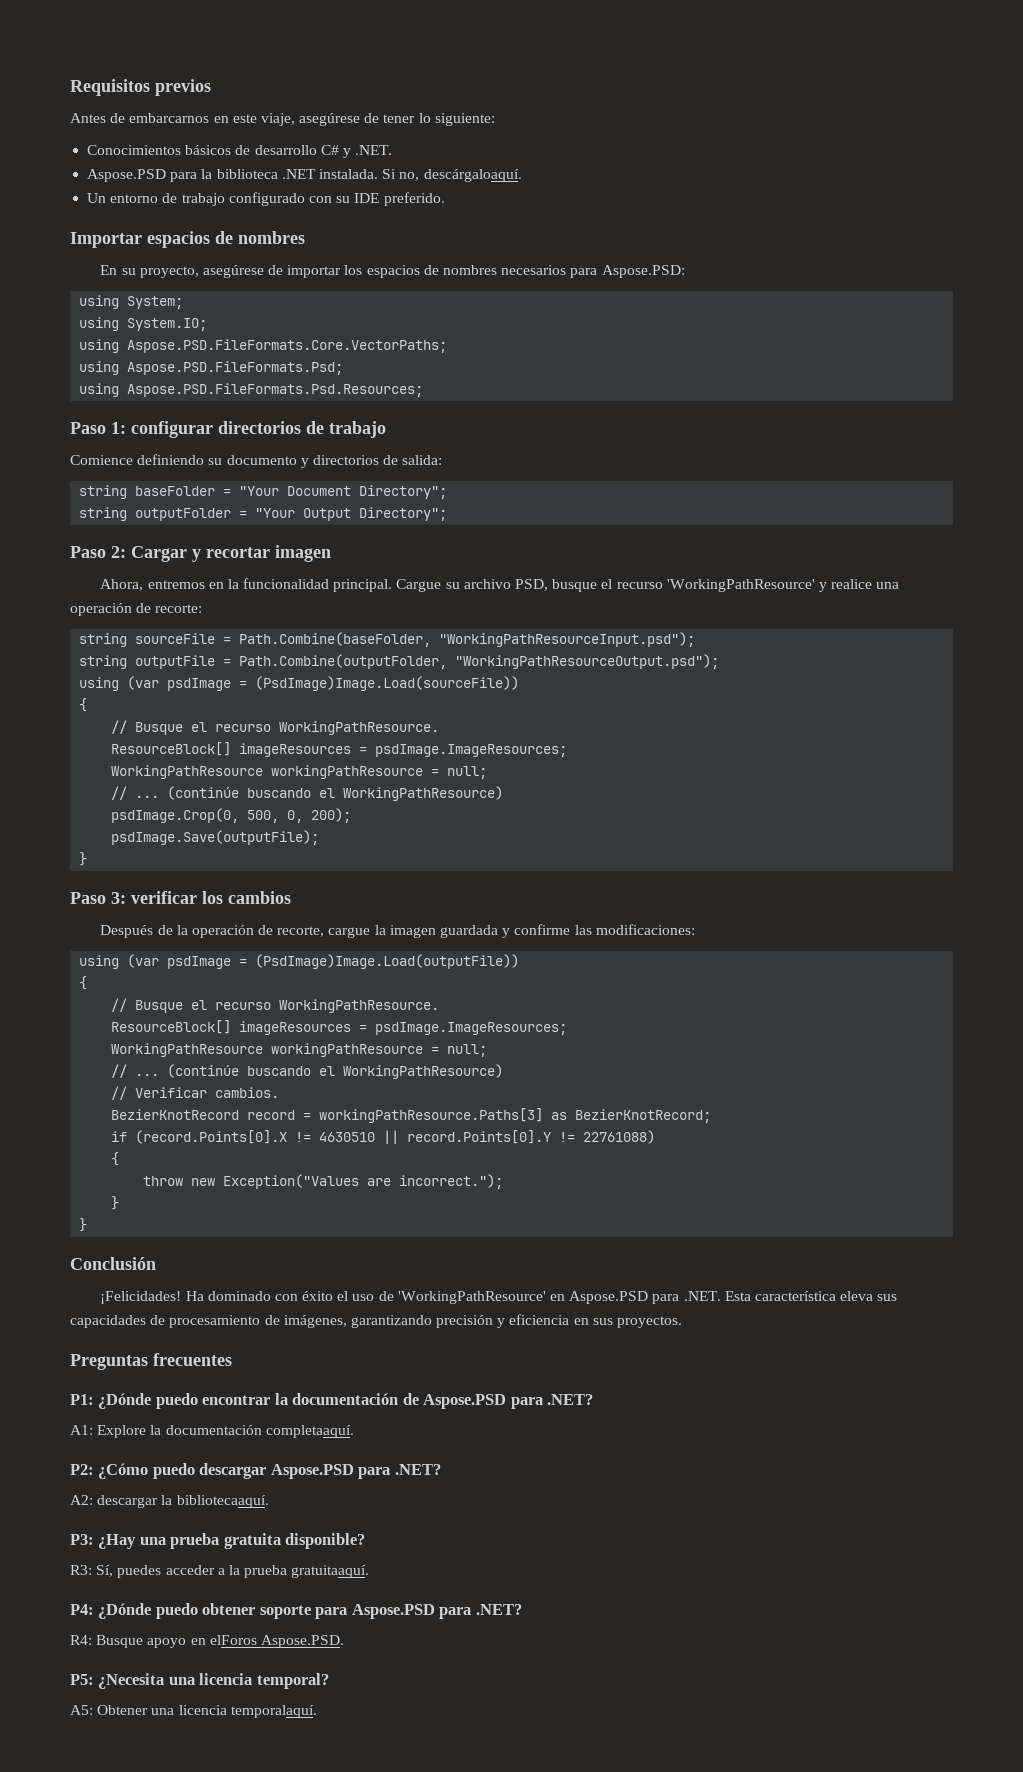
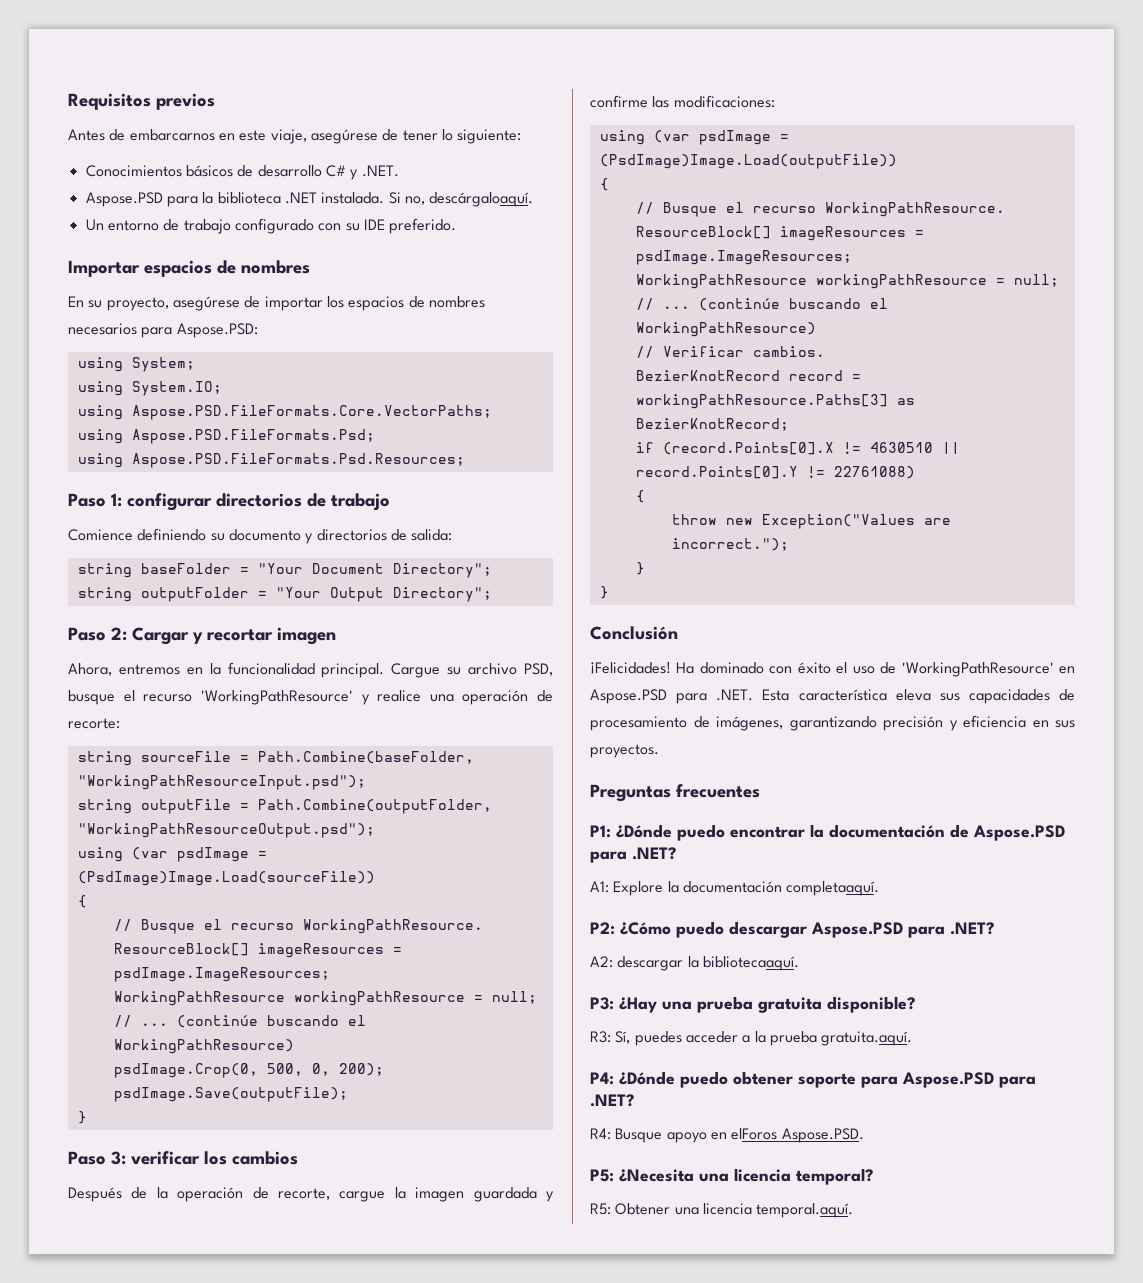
[291,1565,370,1578] gratuitaaquí. -> [821,1031,913,1046] gratuita.aquí.
[70,1705,93,1715] A5: -> [590,1203,611,1215] R5:
[230,1705,317,1718] temporalaquí. -> [756,1203,854,1218] temporal.aquí.

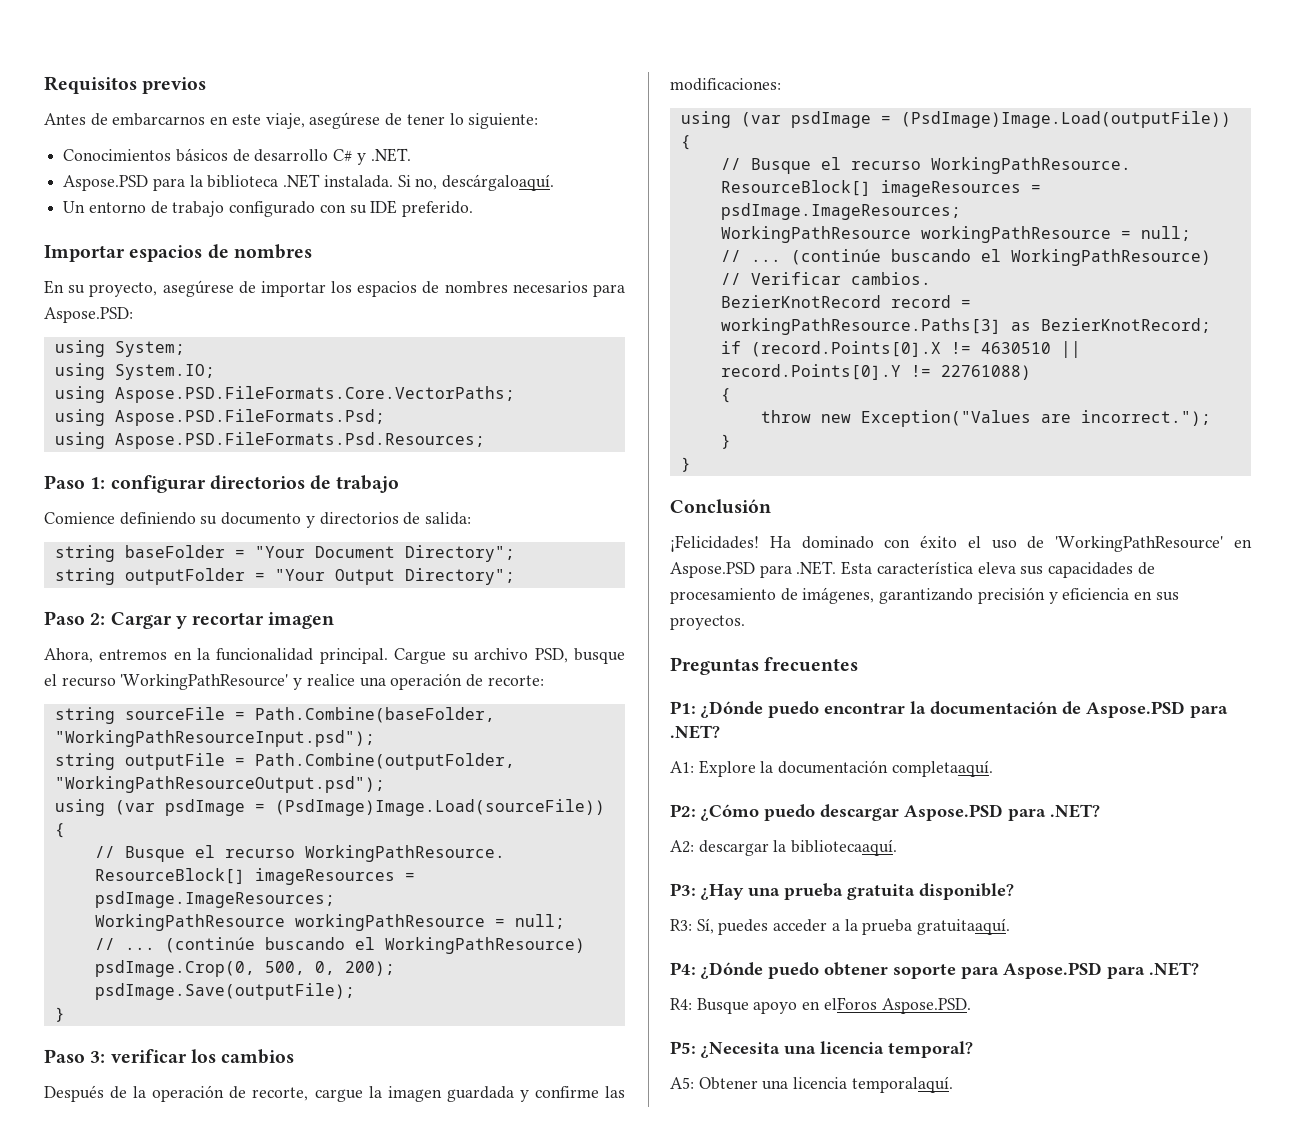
[821,1031,913,1046] gratuita.aquí. -> [917,918,1011,935] gratuitaaquí.
[590,1203,611,1215] R5: -> [670,1077,694,1089] A5:
[756,1203,854,1218] temporal.aquí. -> [851,1076,953,1093] temporalaquí.

